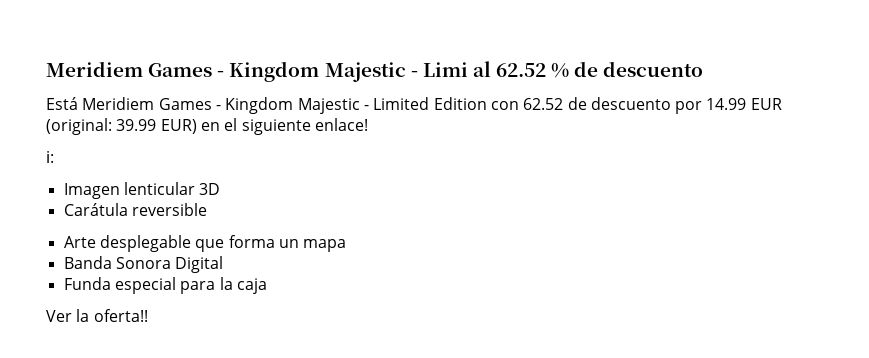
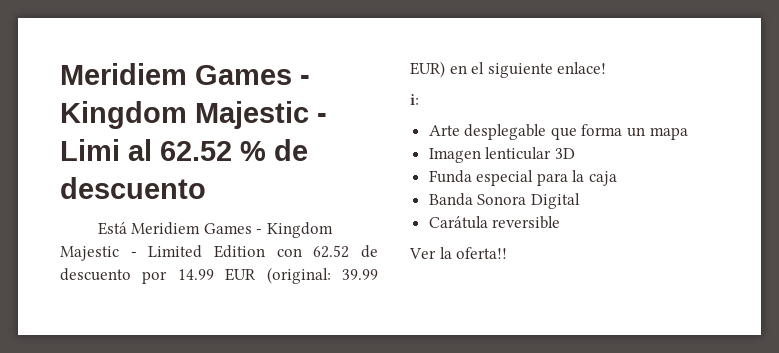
[63,182,221,199] [63,203,207,216] // Imagen lenticular 3D // Carátula reversible -> (419, 99) none
[63,256,224,273] Banda Sonora Digital -> [428,147,575,163] Imagen lenticular 3D
(267, 286) none -> [428,193,580,209] [428,216,561,229] // Banda Sonora Digital // Carátula reversible

